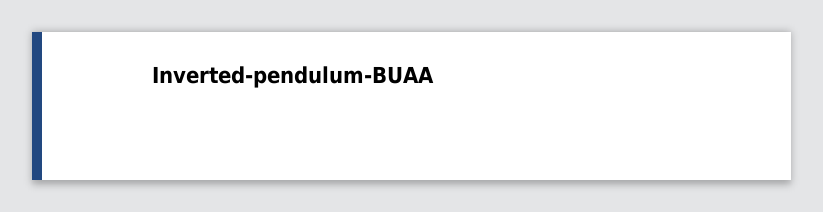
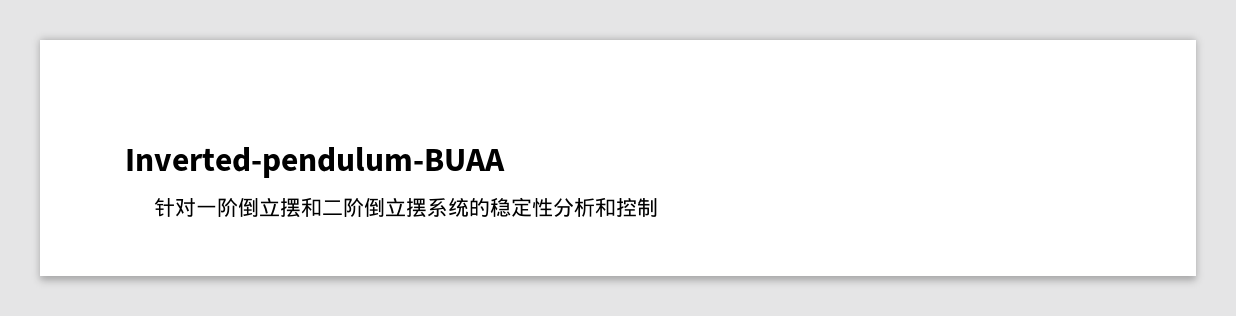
(434, 77) none -> [154,197,659,218] // 针对一阶倒立摆和二阶倒立摆系统的稳定性分析和控制

